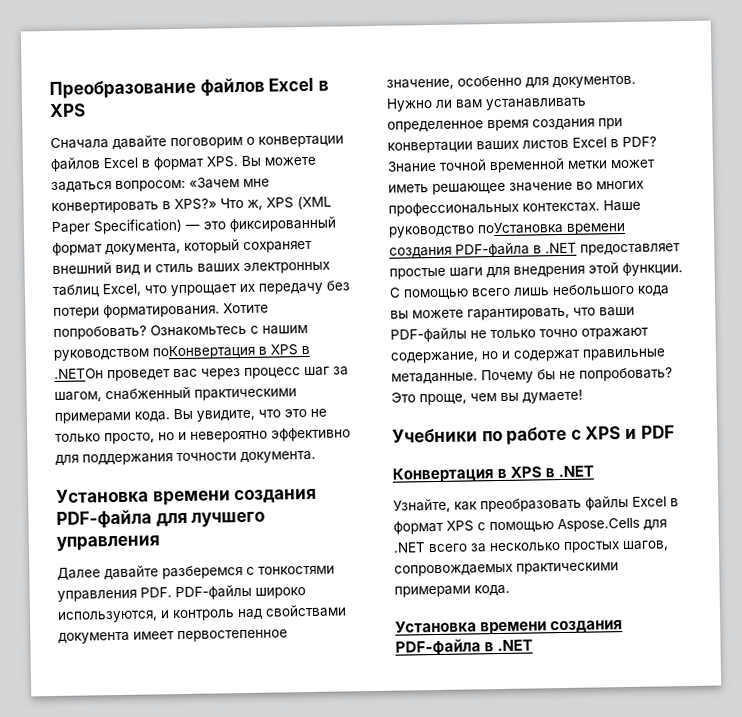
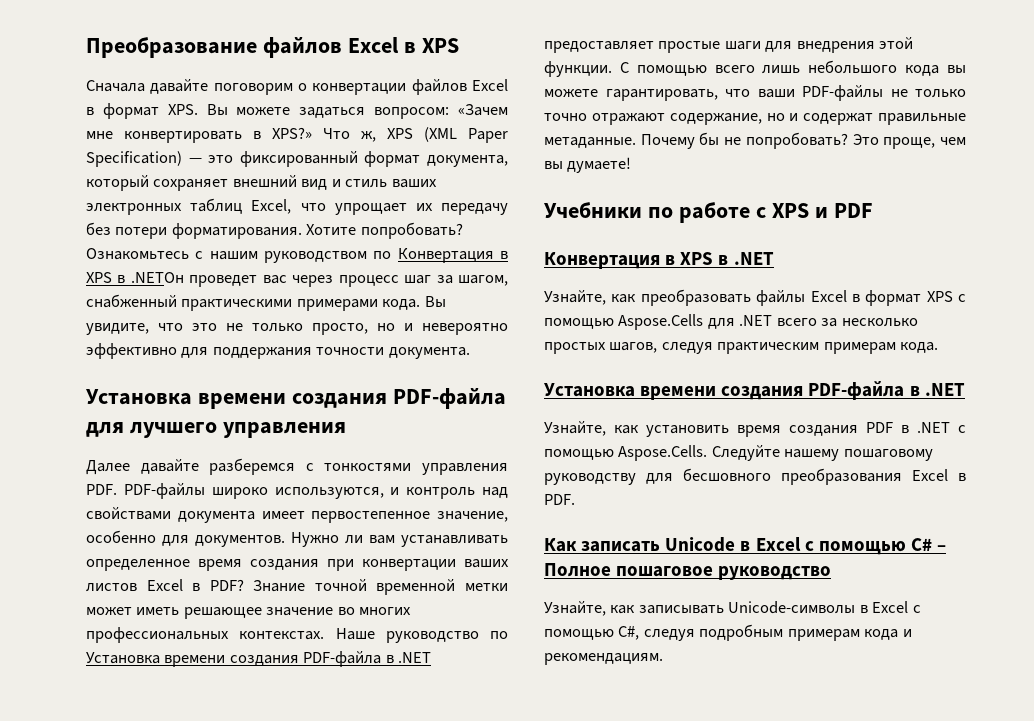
[152,344,255,360] поКонвертация -> [373,248,494,263] по Конвертация
[477,221,564,235] поУстановка -> [490,631,508,639] [86,652,160,664] по Установка
[394,562,619,577] [394,585,471,598] сопровождаемых практическими примерами -> [661,342,896,354] следуя практическим примерам
(534, 645) none -> [544,421,966,437] [544,445,933,461] [544,468,966,485] [544,494,575,505] [544,537,947,555] [544,563,832,580] [544,601,921,616] [544,624,912,641] [544,653,663,665] // Узнайте, как установить время создания PDF в .NET с помощью Aspose.Cells. Следуйте нашему пошаговому руководству для бесшовного преобразования Excel в PDF. // Как записать Unicode в Excel с помощью C# – Полное пошаговое руководство // Узнайте, как записывать Unicode‑символы в Excel с помощью C#, следуя подробным примерам кода и рекомендациям.

